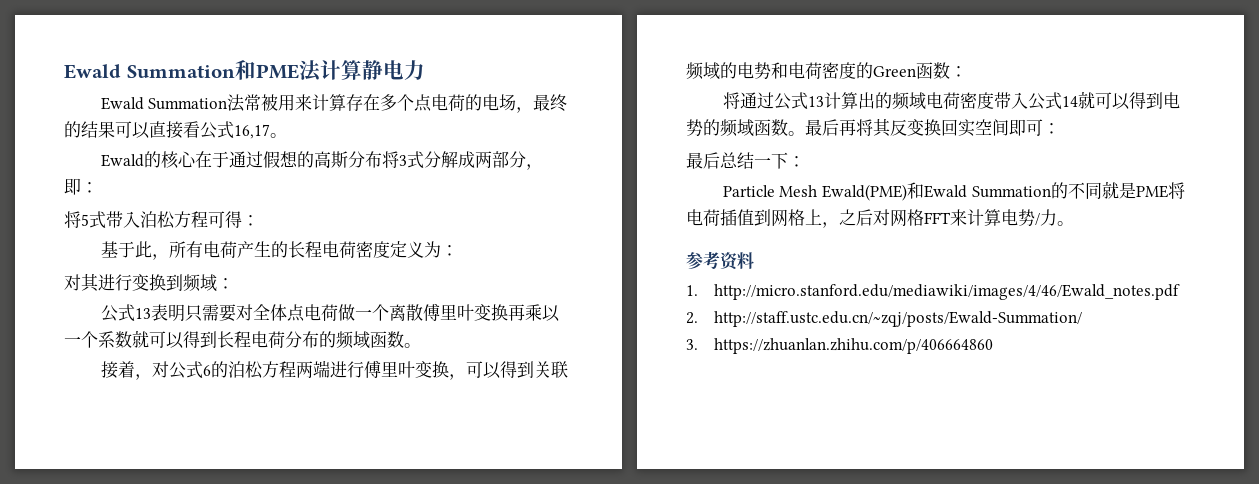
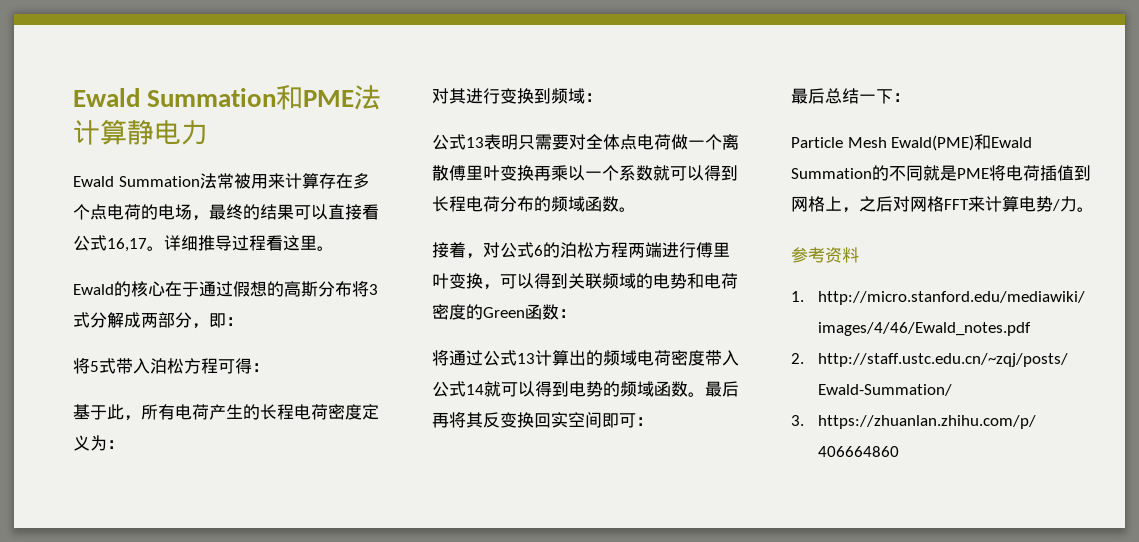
(287, 135) none -> [164,235,334,251] 详细推导过程看这里。

